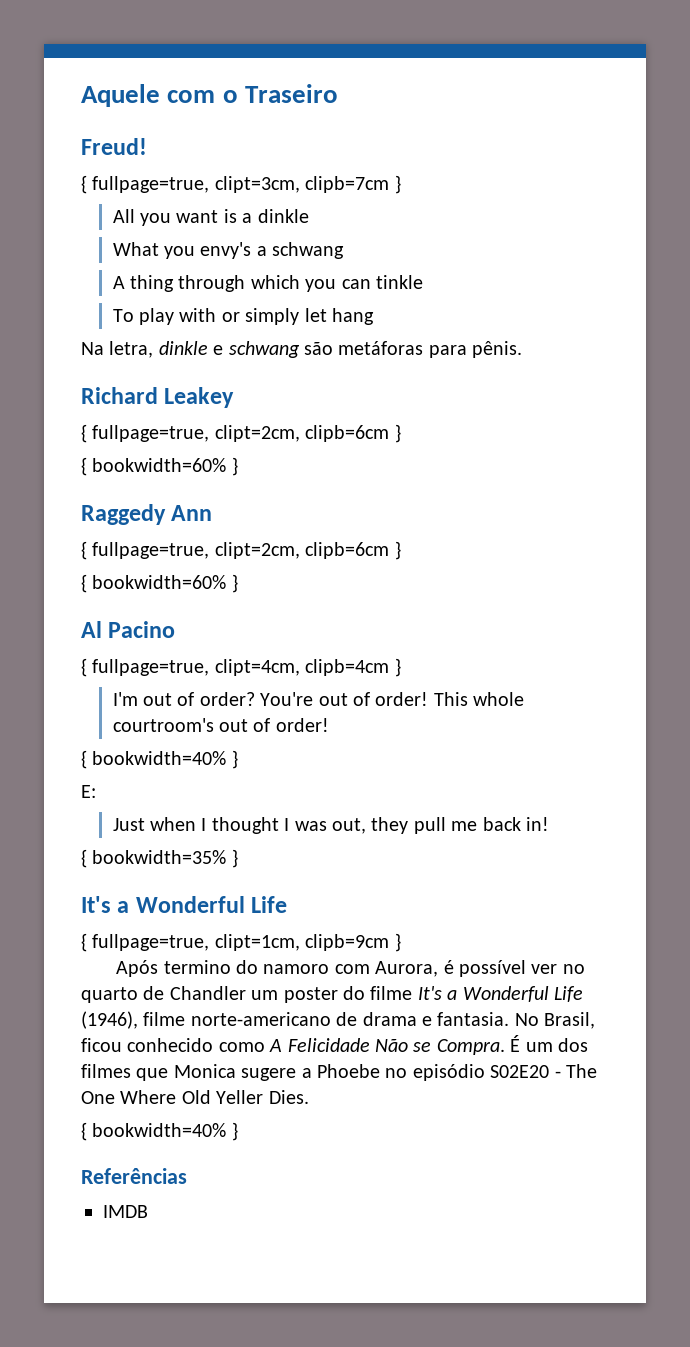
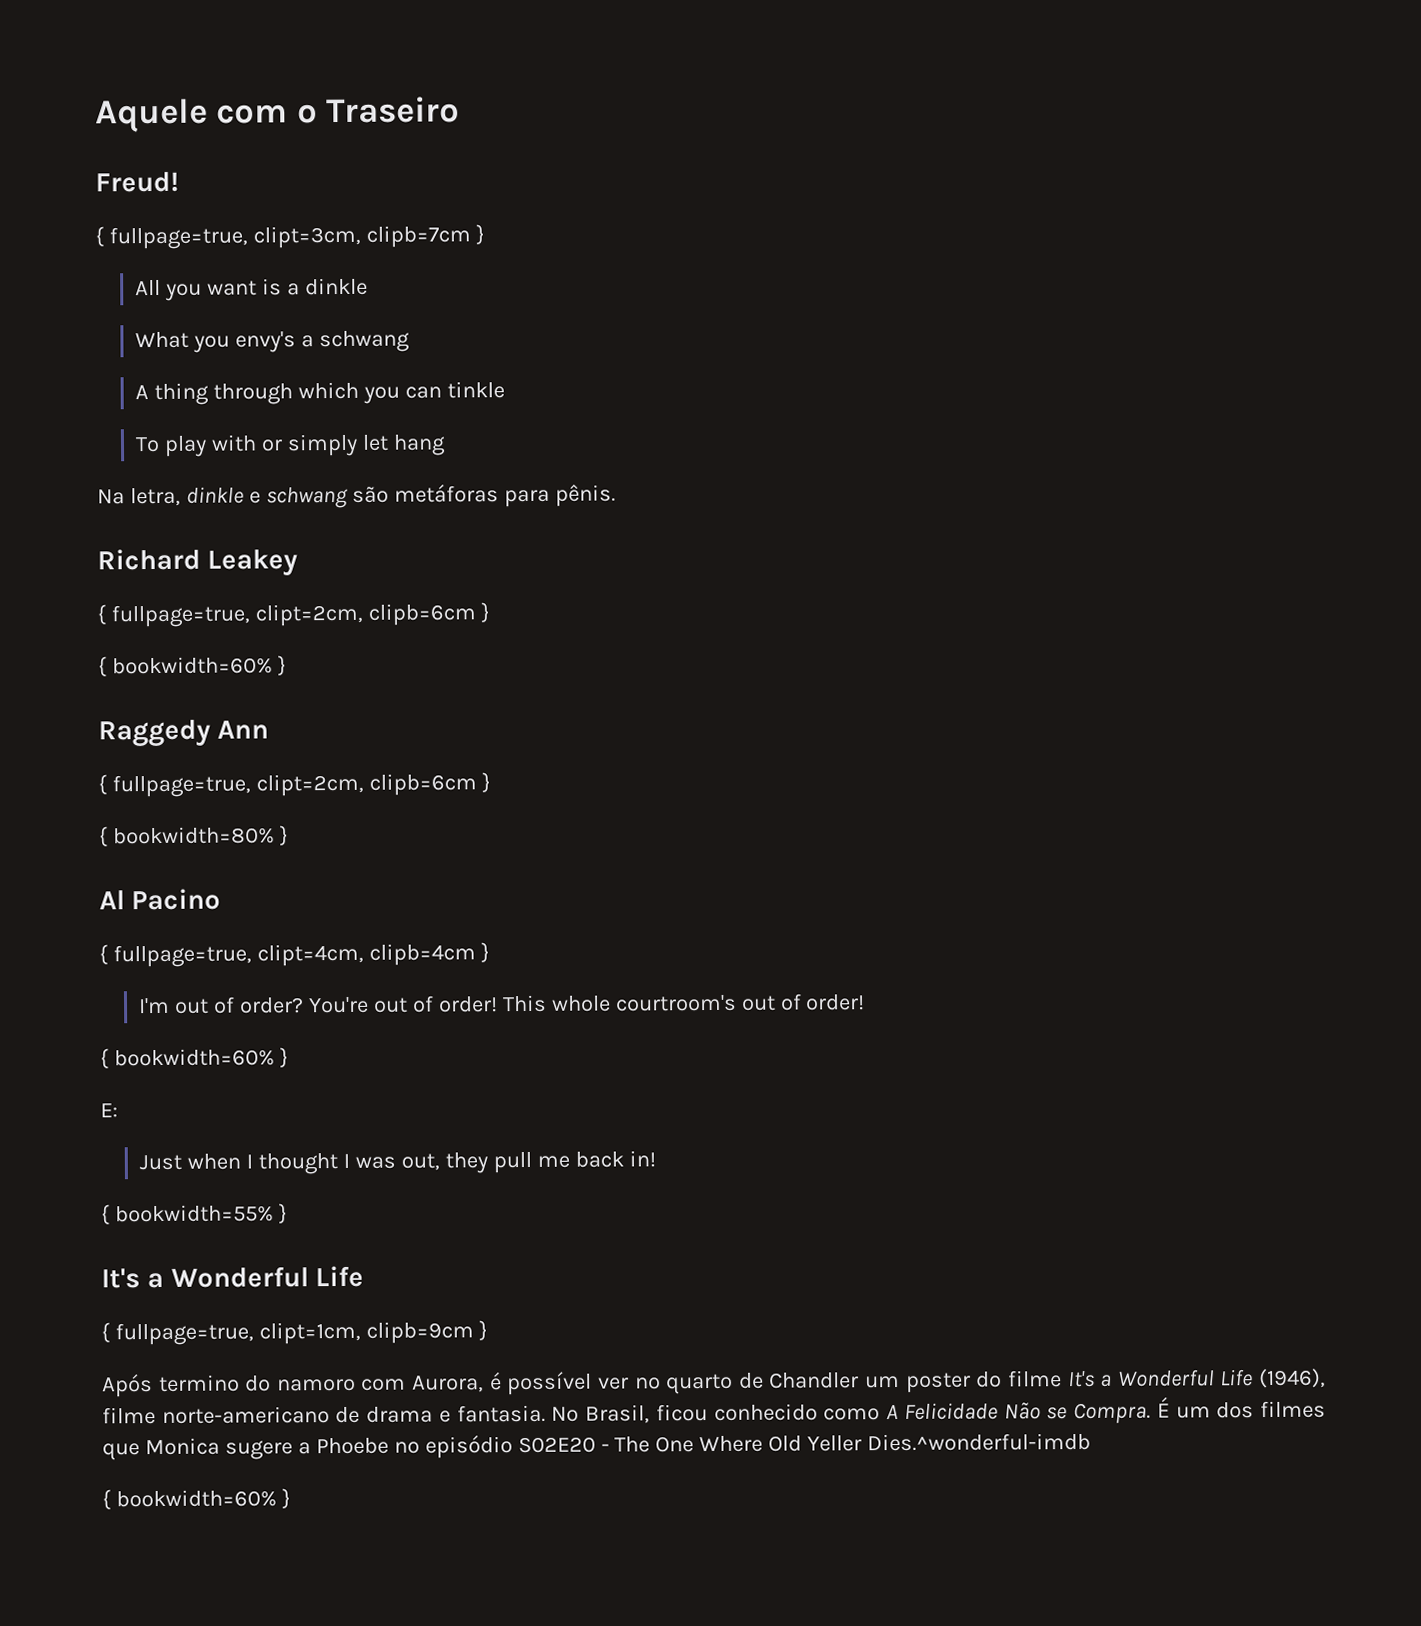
[92,575,227,589] bookwidth=60% -> [112,826,275,845] bookwidth=80%
[92,751,227,765] bookwidth=40% -> [113,1048,275,1067] bookwidth=60%
[92,850,227,864] bookwidth=35% -> [114,1204,274,1223] bookwidth=55%
[268,1090,309,1104] [81,1122,238,1141] [81,1168,187,1184] [103,1205,148,1218] Dies. // { bookwidth=40% } // Referências // IMDB -> [867,1432,1092,1452] [102,1488,291,1511] Dies.^wonderful-imdb // { bookwidth=60% }

